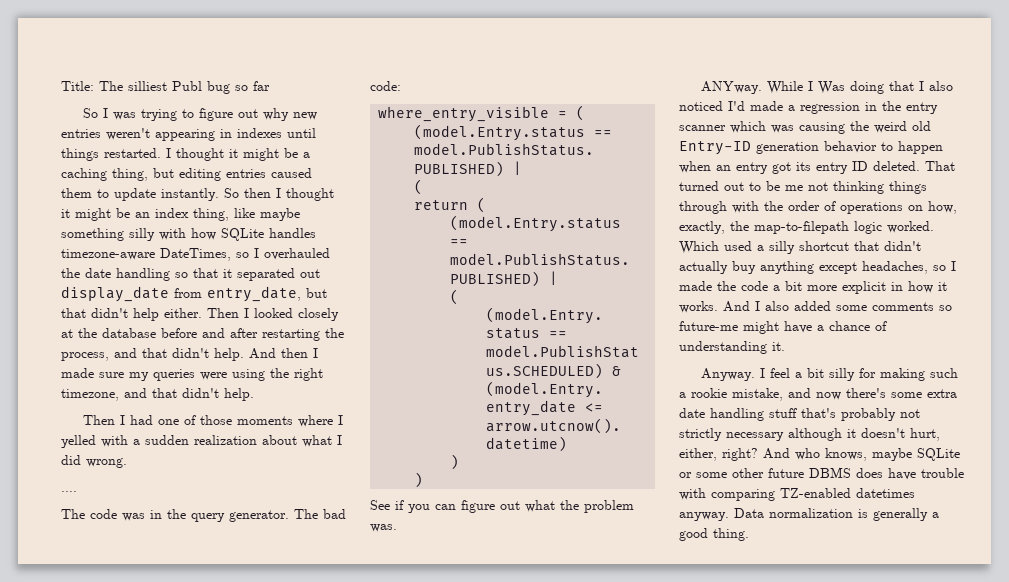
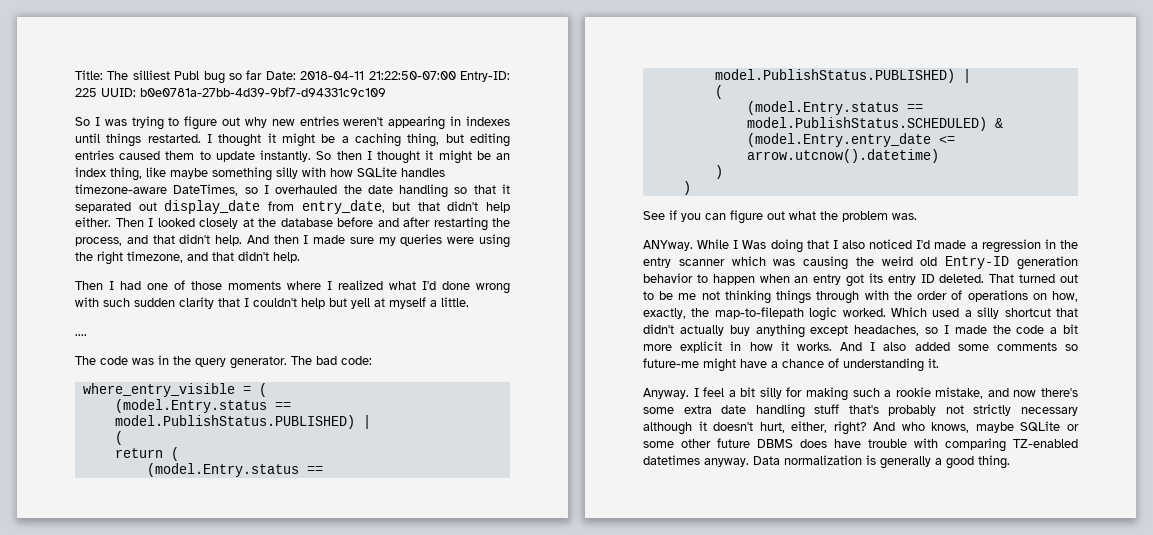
(270, 86) none -> [265,71,510,82] [75,87,386,97] Date: 2018-04-11 21:22:50-07:00 Entry-ID: 225 UUID: b0e0781a-27bb-4d39-9bf7-d94331c9c109
[61,435,342,448] [61,455,127,468] yelled with a sudden realization about what I did wrong. -> [338,280,510,294] [75,297,469,309] realized what I'd done wrong with such sudden clarity that I couldn't help but yell at myself a little.

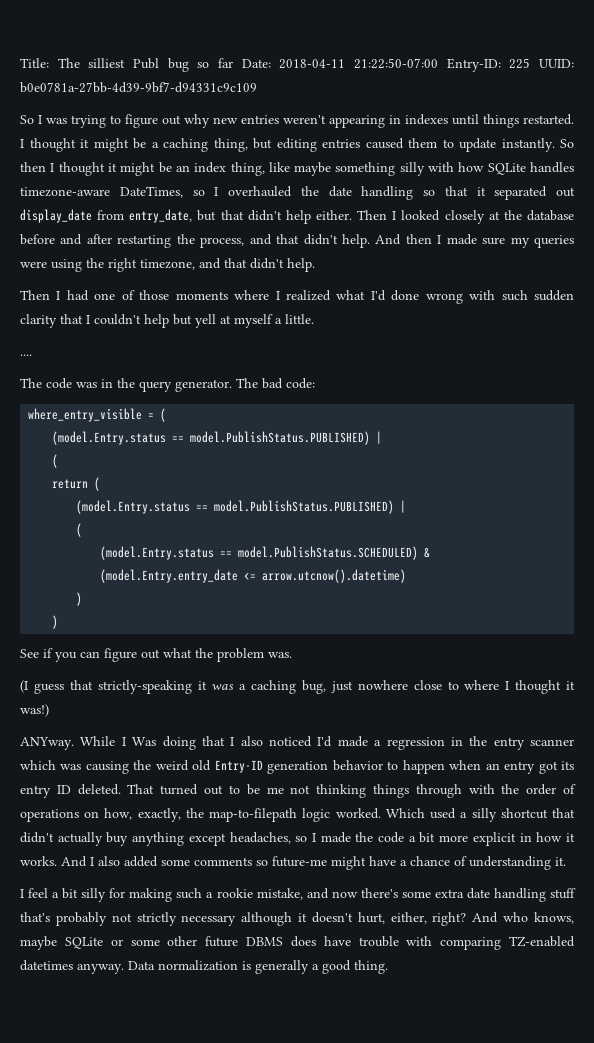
(917, 216) none -> [20,680,575,694] [20,704,49,717] // (I guess that strictly-speaking it was a caching bug, just nowhere close to where I thought it was!)
[643,388,689,399] Anyway. -> (566, 861) none

